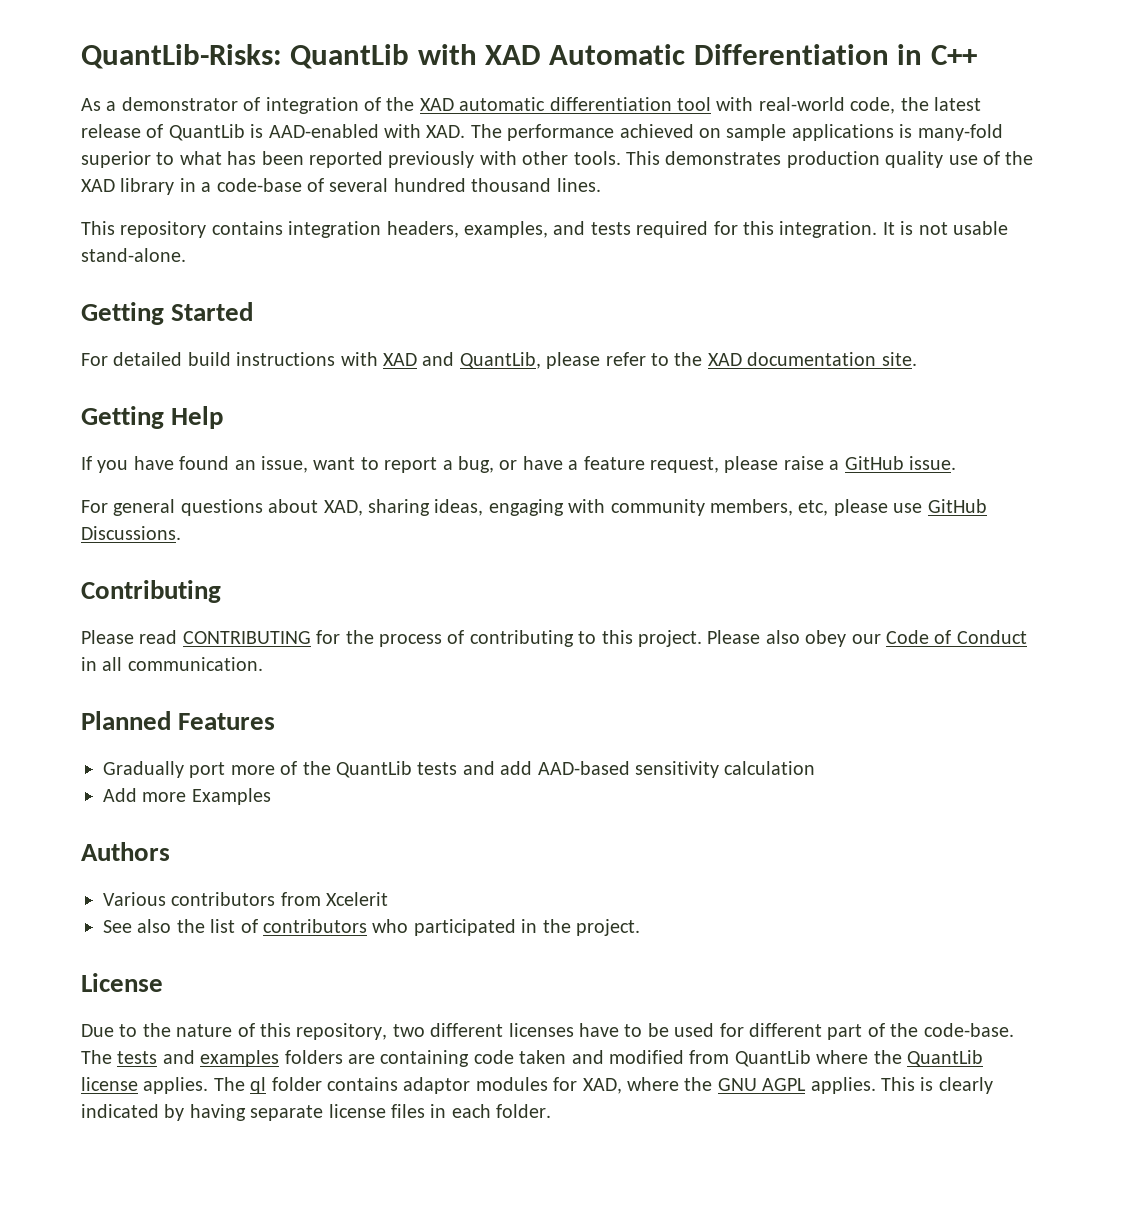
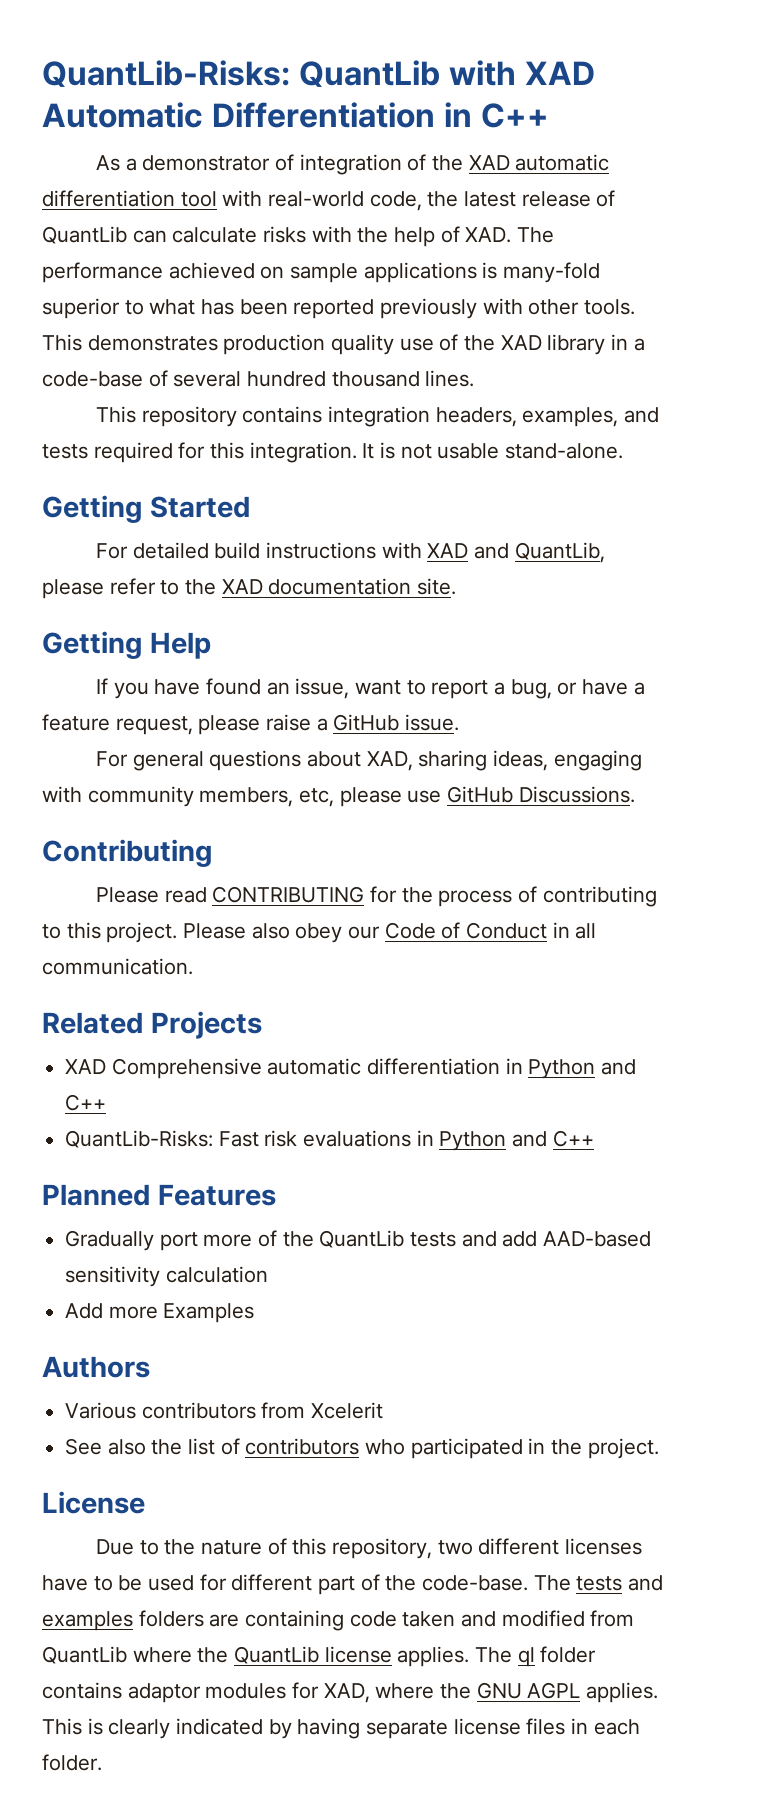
[250,124,421,138] is AAD-enabled with -> [132,226,460,247] can calculate risks with the help of
(263, 664) none -> [42,1011,262,1039] [65,1058,637,1079] [65,1094,107,1111] [65,1130,594,1151] // Related Projects // XAD Comprehensive automatic differentiation in Python and C++ // QuantLib-Risks: Fast risk evaluations in Python and C++

